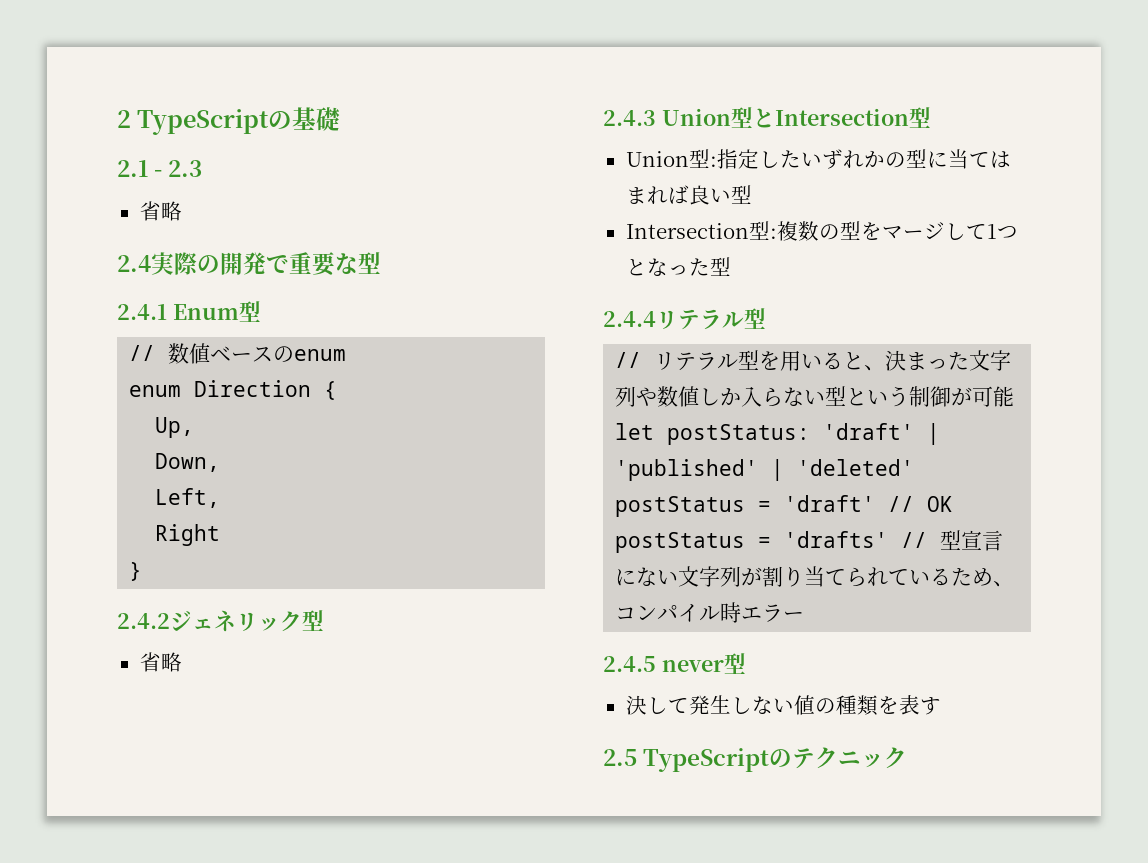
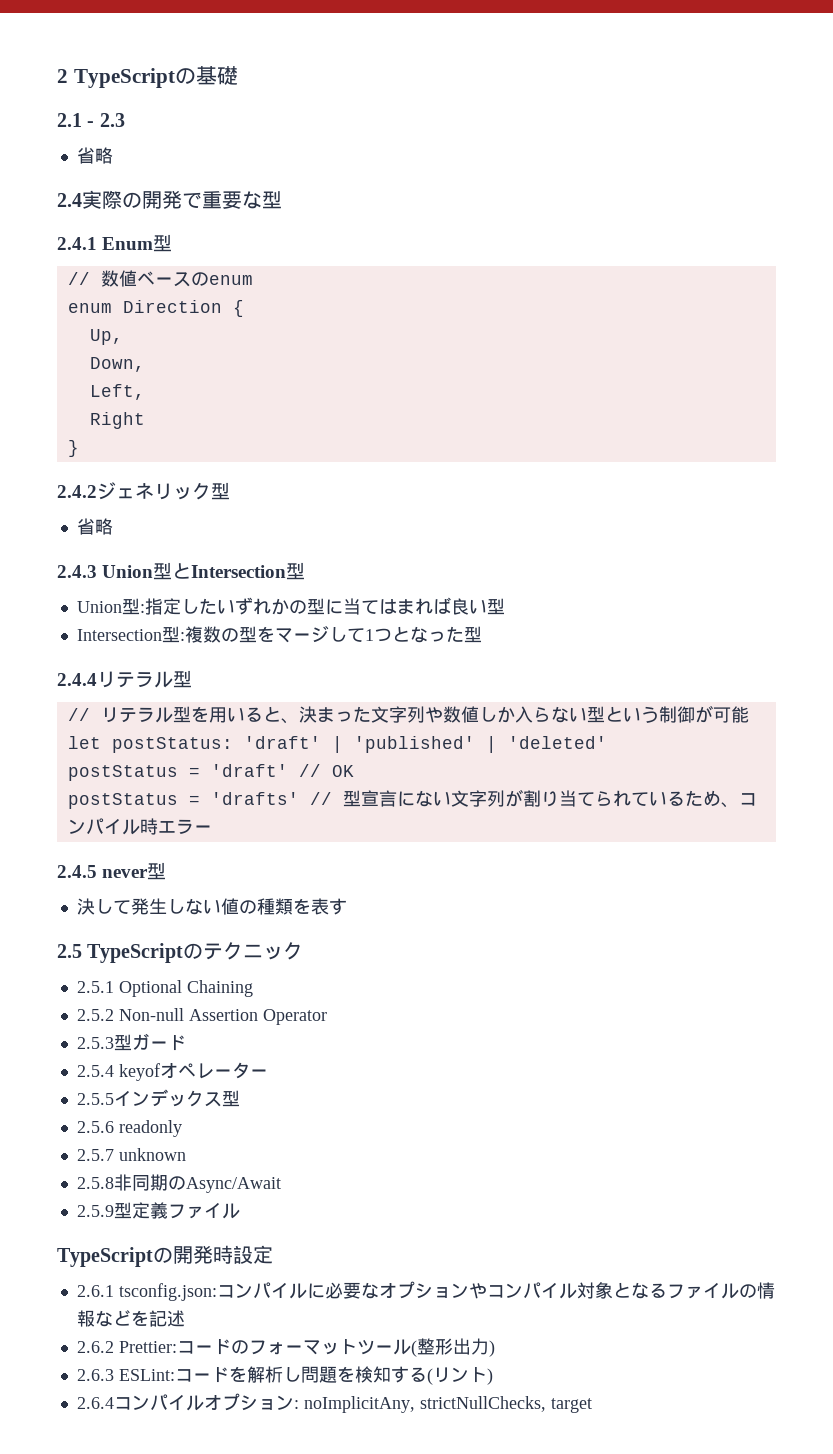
(908, 758) none -> [76,980,253,997] [76,1008,327,1025] [76,1033,186,1051] [76,1062,268,1081] [76,1089,240,1107] [76,1120,182,1137] [76,1148,186,1161] [76,1174,281,1193] [76,1202,240,1219] [57,1245,273,1267] [76,1281,775,1301] [76,1310,185,1327] [76,1338,495,1357] [76,1366,493,1385] [76,1393,592,1413] // 2.5.1 Optional Chaining // 2.5.2 Non-null Assertion Operator // 2.5.3型ガード // 2.5.4 keyofオペレーター // 2.5.5インデックス型 // 2.5.6 readonly // 2.5.7 unknown // 2.5.8非同期のAsync/Await // 2.5.9型定義ファイル // TypeScriptの開発時設定 // 2.6.1 tsconfig.json:コンパイルに必要なオプションやコンパイル対象となるファイルの情報などを記述 // 2.6.2 Prettier:コードのフォーマットツール(整形出力) // 2.6.3 ESLint:コードを解析し問題を検知する(リント) // 2.6.4コンパイルオプション: noImplicitAny, strictNullChecks, target

